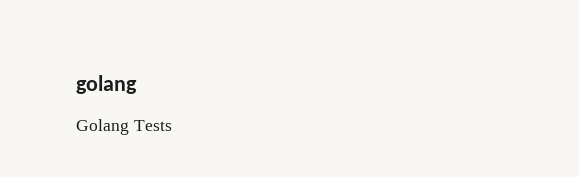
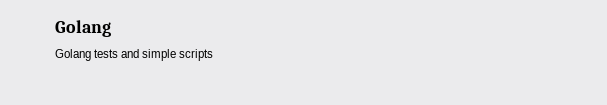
[76,75,137,94] [76,119,172,135] golang // Golang Tests -> [55,20,111,37] [55,49,214,61] Golang // Golang tests and simple scripts

